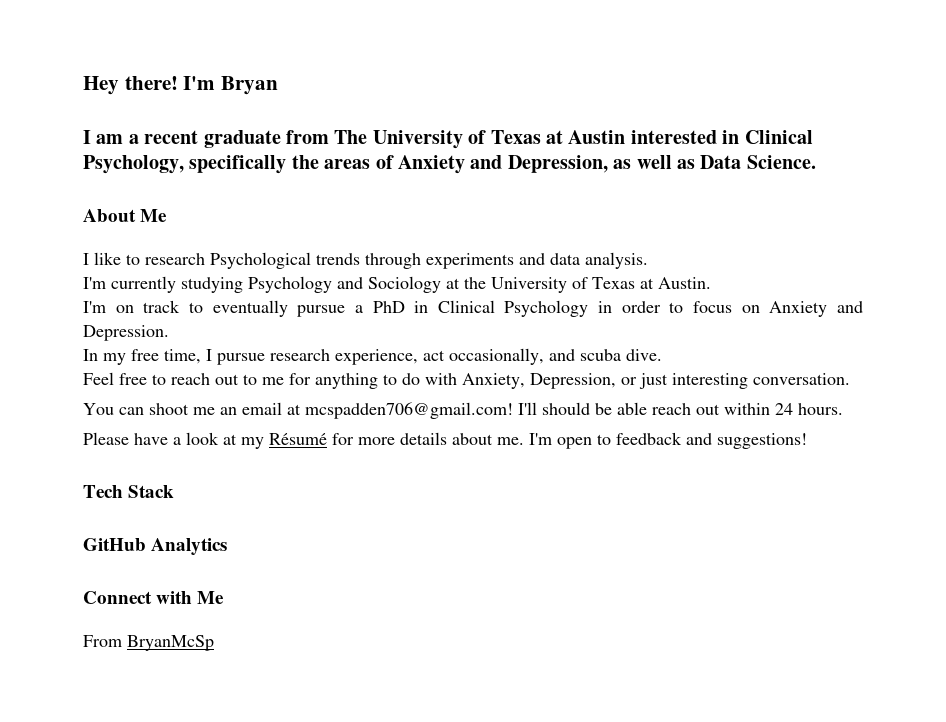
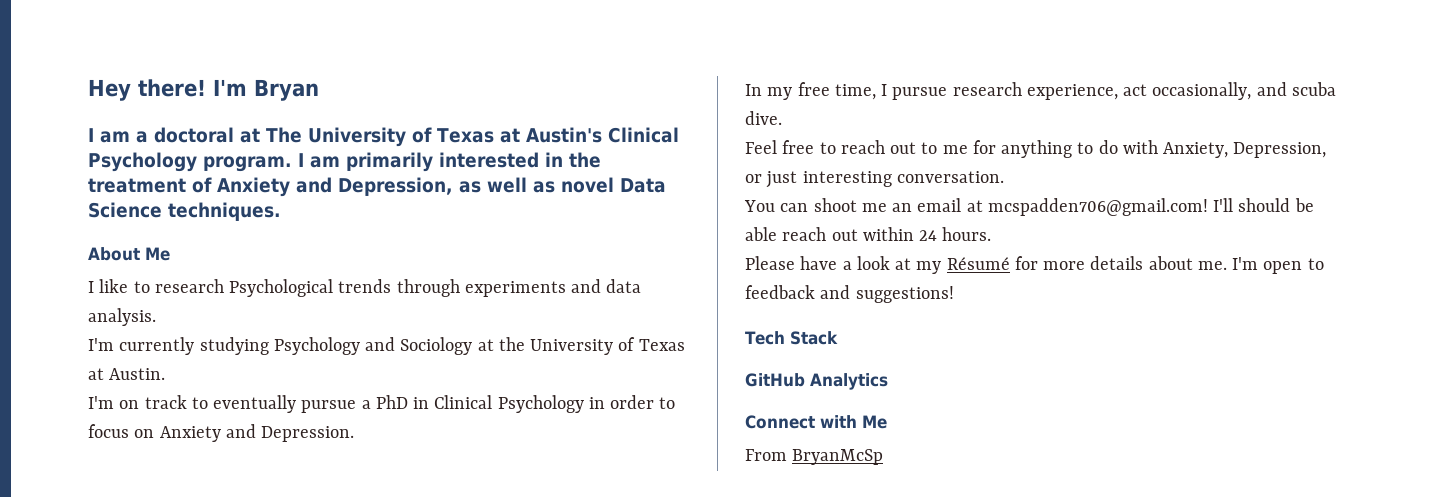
[144,130,329,148] recent graduate from -> [154,127,260,143] doctoral at
[568,130,813,144] [83,155,371,174] Austin interested in Clinical Psychology, specifically the areas -> [525,127,679,143] [88,152,601,172] [88,178,186,193] Austin's Clinical Psychology program. I am primarily interested in the treatment
[700,155,816,169] Data Science. -> [561,177,666,193] [88,202,281,221] novel Data Science techniques.

